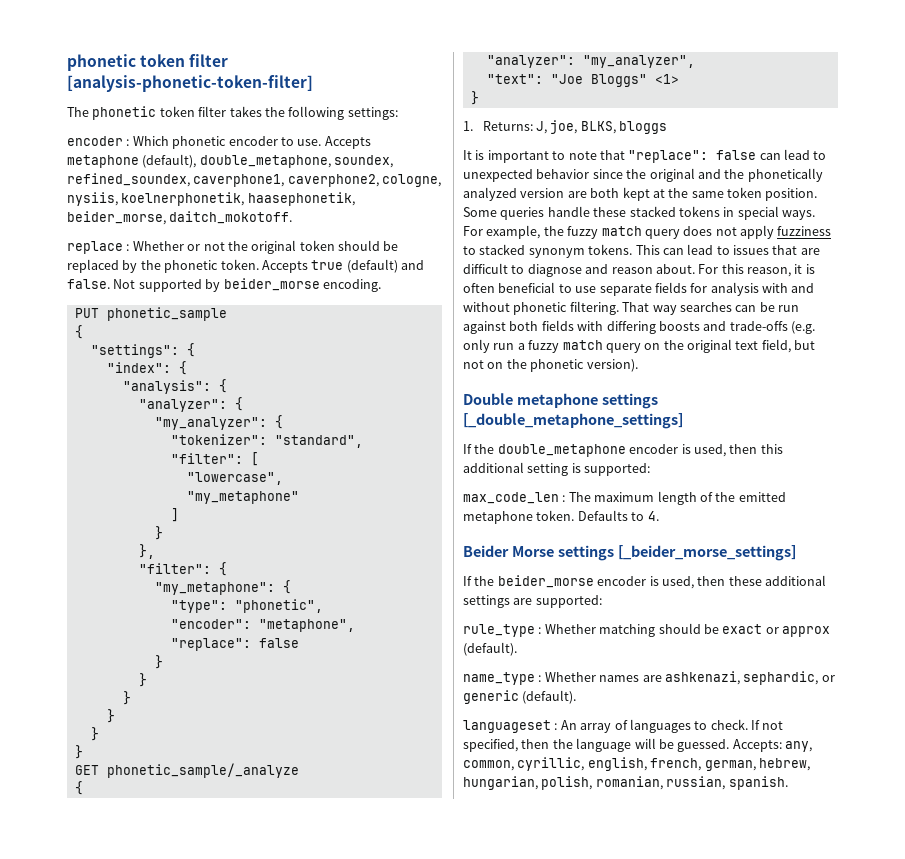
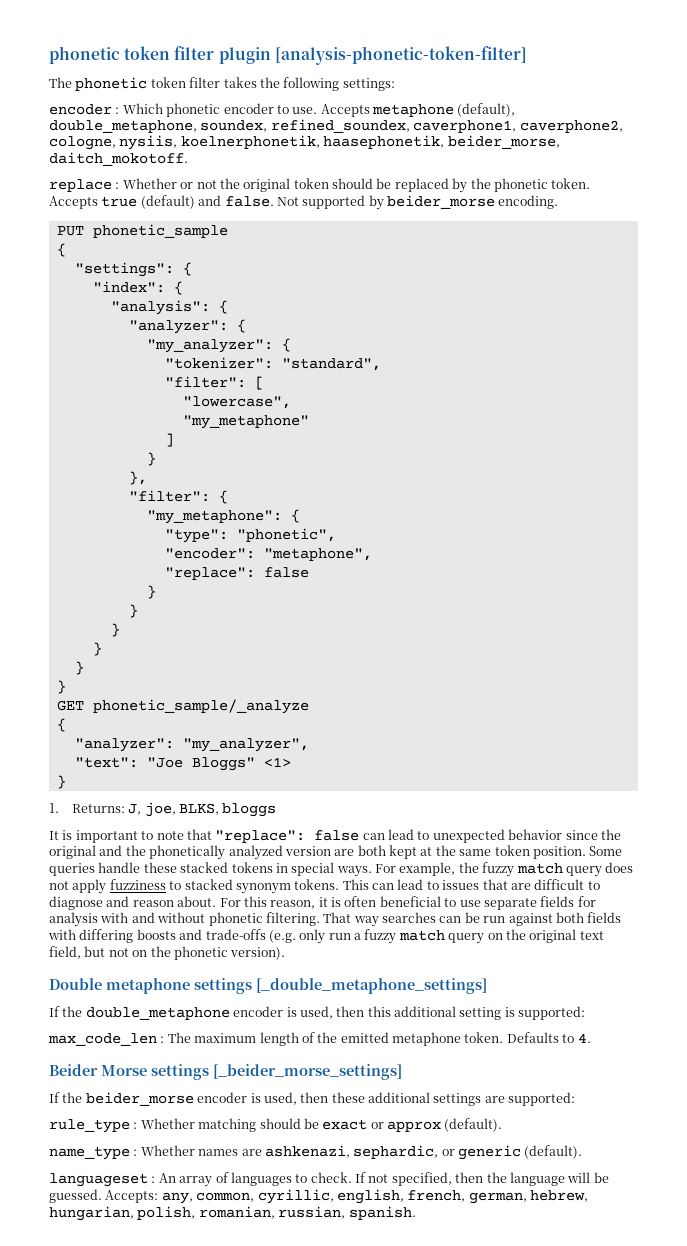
[67,54,229,71] phonetic token filter -> [49,46,271,64] phonetic token filter plugin

